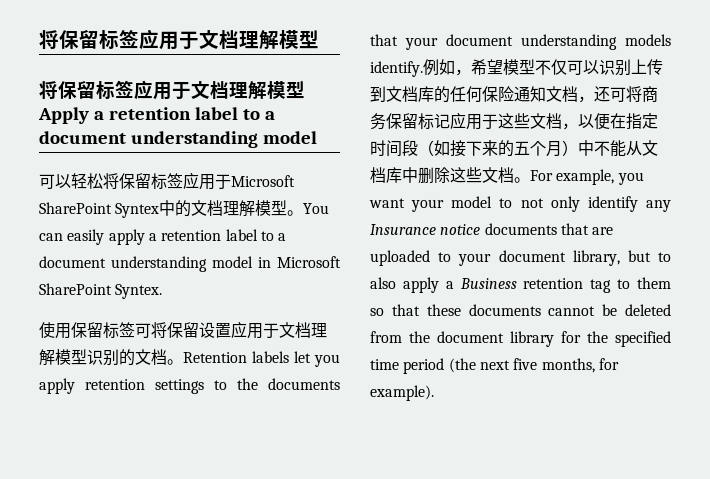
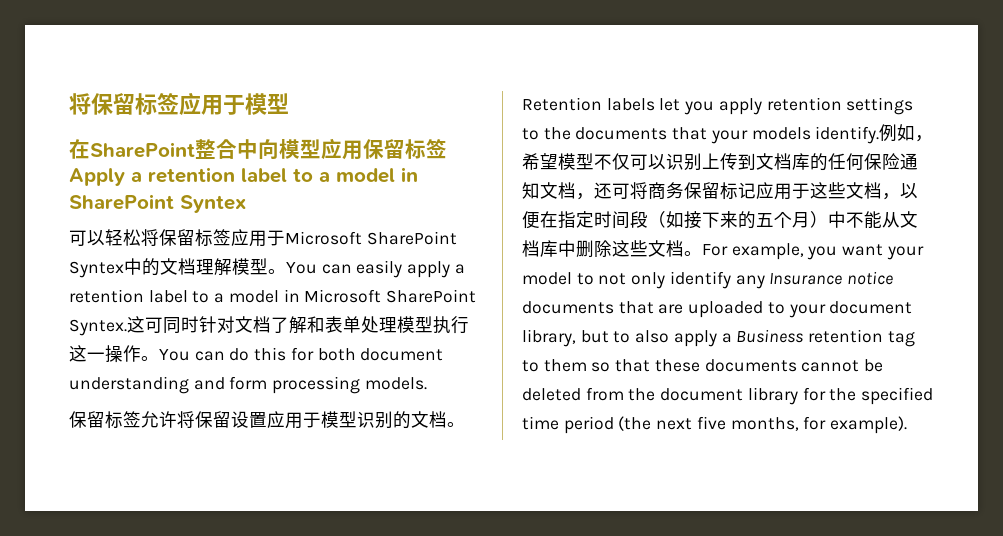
[39,29,279,50] 将保留标签应用于文档理解 -> [69,92,245,116] 将保留标签应用于
[39,80,305,100] 将保留标签应用于文档理解模型 -> [69,138,447,160] 在SharePoint整合中向模型应用保留标签
[39,131,317,148] document understanding model -> [336,167,418,183] [69,194,246,213] model in SharePoint Syntex
[39,256,207,272] document understanding -> (225, 298) none
[39,322,151,339] // 使用保留标签可 -> [127,316,469,334] [69,345,444,363] [69,376,427,394] [69,411,177,429] 这可同时针对文档了解和表单处理模型执行这一操作。You can do this for both document understanding and form processing models. // 保留标签允许
[279,322,327,338] [39,349,55,366] 文档理解 -> (321, 420) none
[446,34,617,50] document understanding -> (748, 137) none

